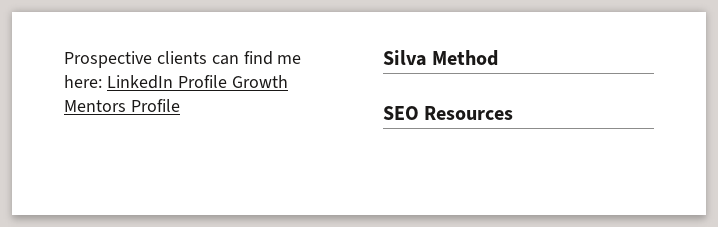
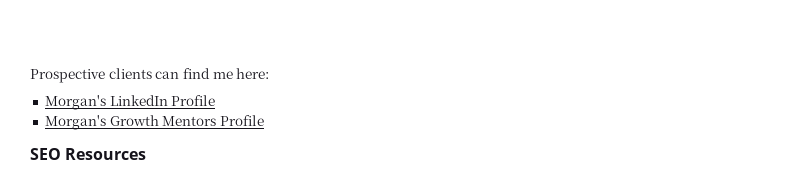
(102, 81) none -> [44,95,106,110] // Morgan's
(227, 81) none -> [44,115,106,130] // Morgan's
[383,50,499,66] // Silva Method -> (264, 120) none

